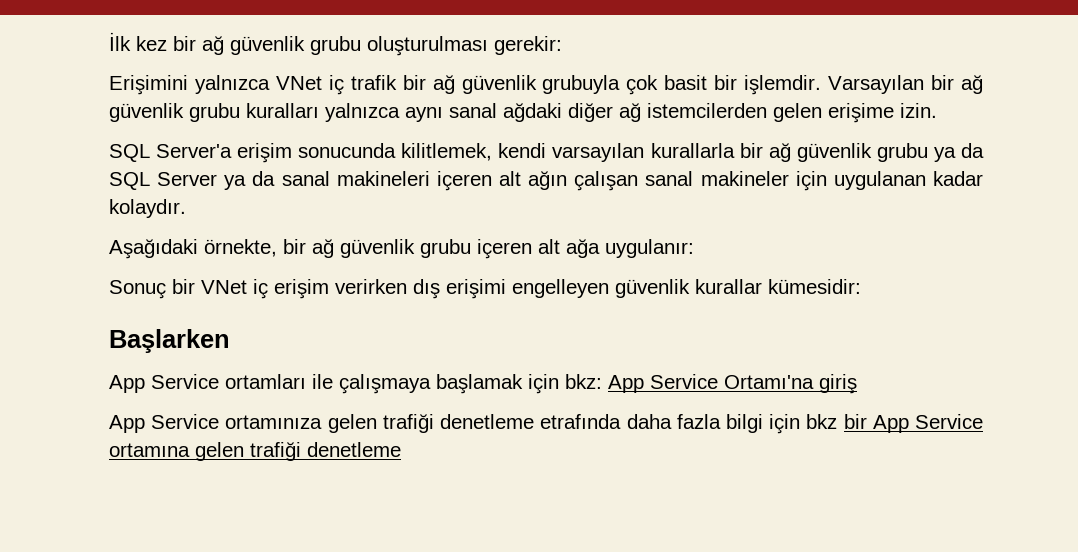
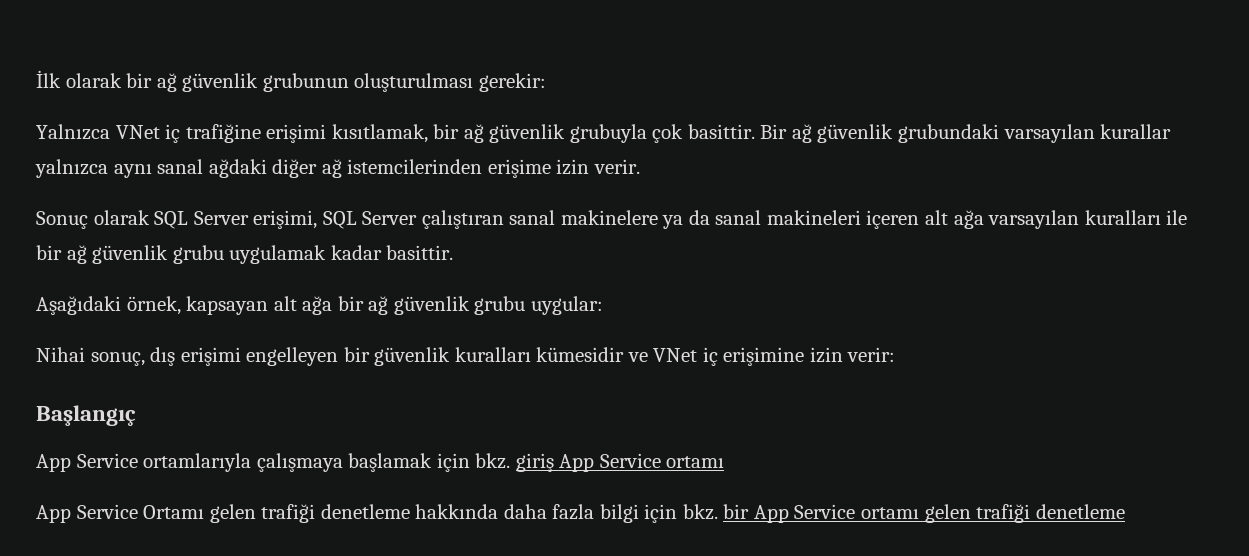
[136,36,361,55] kez bir ağ güvenlik grubu -> [65,73,349,92] olarak bir ağ güvenlik grubunun
[109,75,397,95] Erişimini yalnızca VNet iç trafik -> [36,124,428,143] Yalnızca VNet iç trafiğine erişimi kısıtlamak,
[664,75,983,95] [109,103,319,122] basit bir işlemdir. Varsayılan bir ağ güvenlik grubu kuralları -> [687,124,1172,143] basittir. Bir ağ güvenlik grubundaki varsayılan kurallar
[647,103,937,123] [109,143,985,163] [109,172,218,190] istemcilerden gelen erişime izin. // SQL Server'a erişim sonucunda kilitlemek, kendi varsayılan kurallarla bir ağ güvenlik grubu ya da SQL Server -> [347,159,640,178] [36,210,658,229] istemcilerinden erişime izin verir. // Sonuç olarak SQL Server erişimi, SQL Server çalıştıran sanal makinelere
[528,171,983,191] [109,199,186,218] [109,239,694,259] [109,279,861,299] [109,329,230,353] [109,374,333,393] ağın çalışan sanal makineler için uygulanan kadar kolaydır. // Aşağıdaki örnekte, bir ağ güvenlik grubu içeren alt ağa uygulanır: // Sonuç bir VNet iç erişim verirken dış erişimi engelleyen güvenlik kurallar kümesidir: // Başlarken // App Service ortamları ile -> [953,210,1188,229] [36,245,454,264] [36,296,603,315] [36,347,896,366] [36,405,136,426] [36,453,252,472] ağa varsayılan kuralları ile bir ağ güvenlik grubu uygulamak kadar basittir. // Aşağıdaki örnek, kapsayan alt ağa bir ağ güvenlik grubu uygular: // Nihai sonuç, dış erişimi engelleyen bir güvenlik kuralları kümesidir ve VNet iç erişimine izin verir: // Başlangıç // App Service ortamlarıyla
[565,374,857,394] [109,414,622,433] bkz: App Service Ortamı'na giriş // App Service ortamınıza gelen trafiği denetleme etrafında -> [475,453,725,472] [36,504,499,523] bkz. giriş App Service ortamı // App Service Ortamı gelen trafiği denetleme hakkında
[806,414,838,429] bkz -> [682,504,718,520] bkz.
[109,443,190,457] ortamına -> [861,507,920,519] ortamı

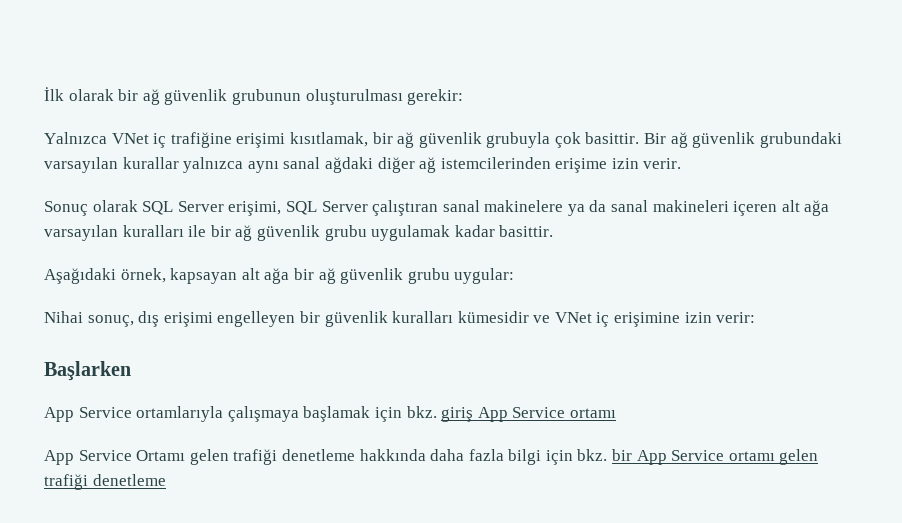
[36,405,136,426] Başlangıç -> [44,361,131,381] Başlarken

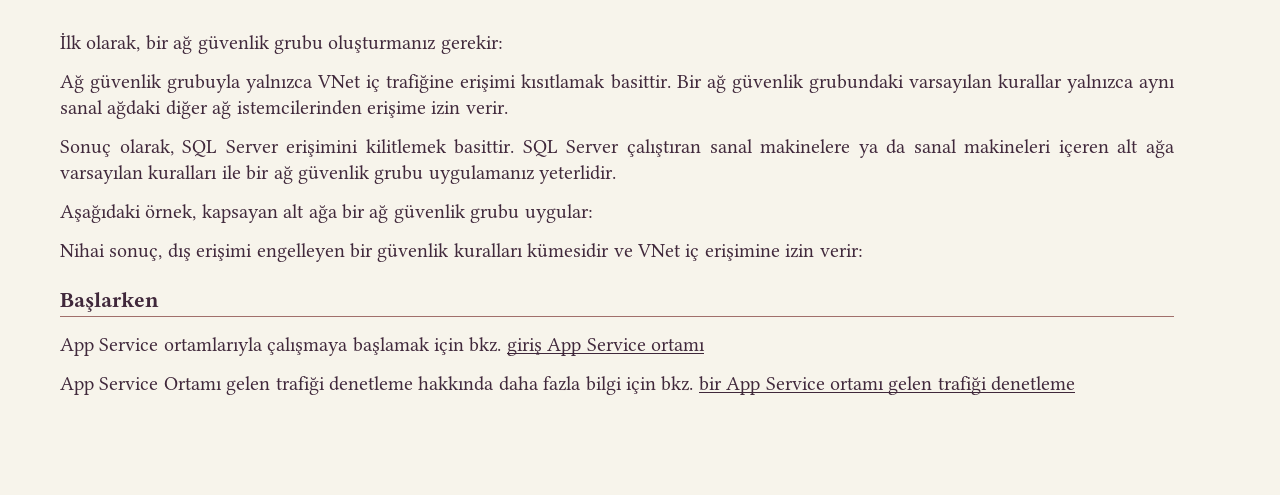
[68,89,403,105] olarak bir ağ güvenlik grubunun oluşturulması -> [86,35,437,54] olarak, bir ağ güvenlik grubu oluşturmanız
[44,132,581,148] Yalnızca VNet iç trafiğine erişimi kısıtlamak, bir ağ güvenlik grubuyla çok -> [60,74,606,93] Ağ güvenlik grubuyla yalnızca VNet iç trafiğine erişimi kısıtlamak
[92,200,282,216] olarak SQL Server erişimi, -> [119,139,515,157] olarak, SQL Server erişimini kilitlemek basittir.
[371,225,554,241] uygulamak kadar basittir. -> [428,165,617,184] uygulamanız yeterlidir.

